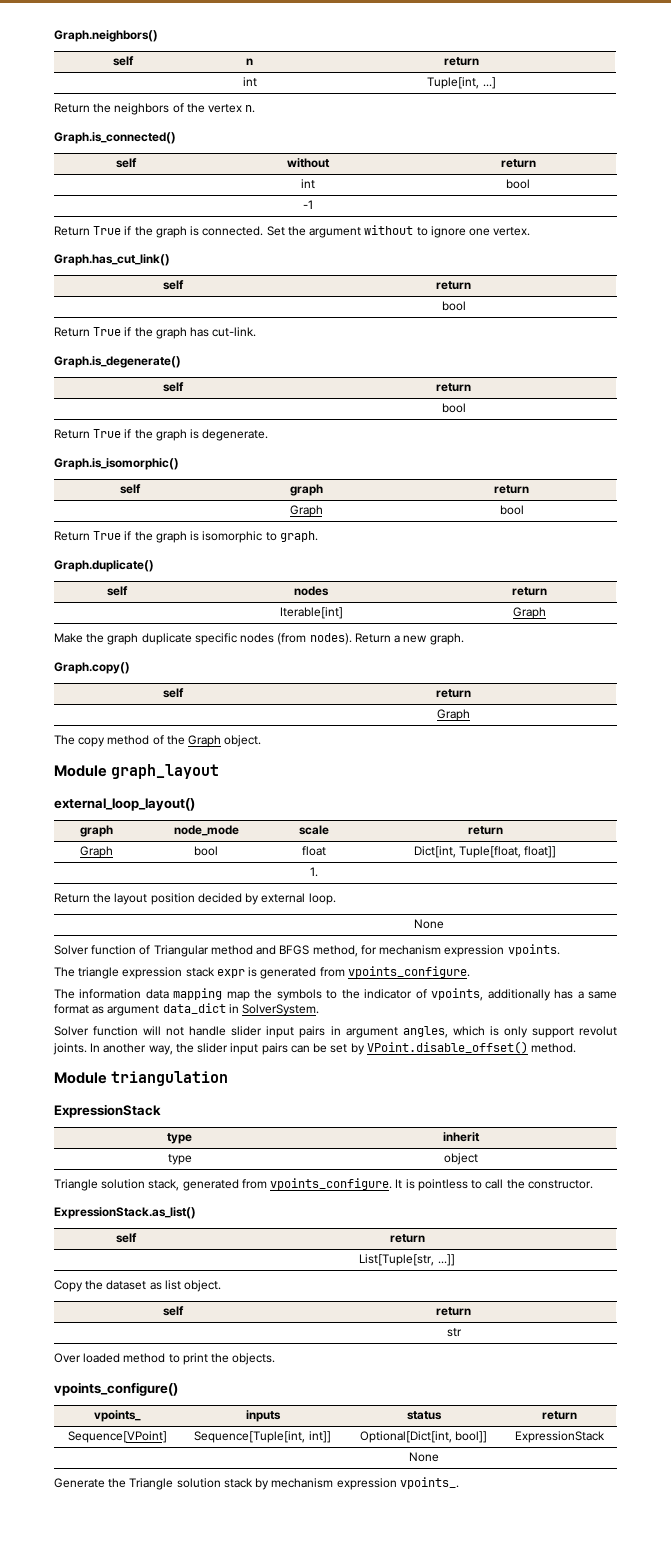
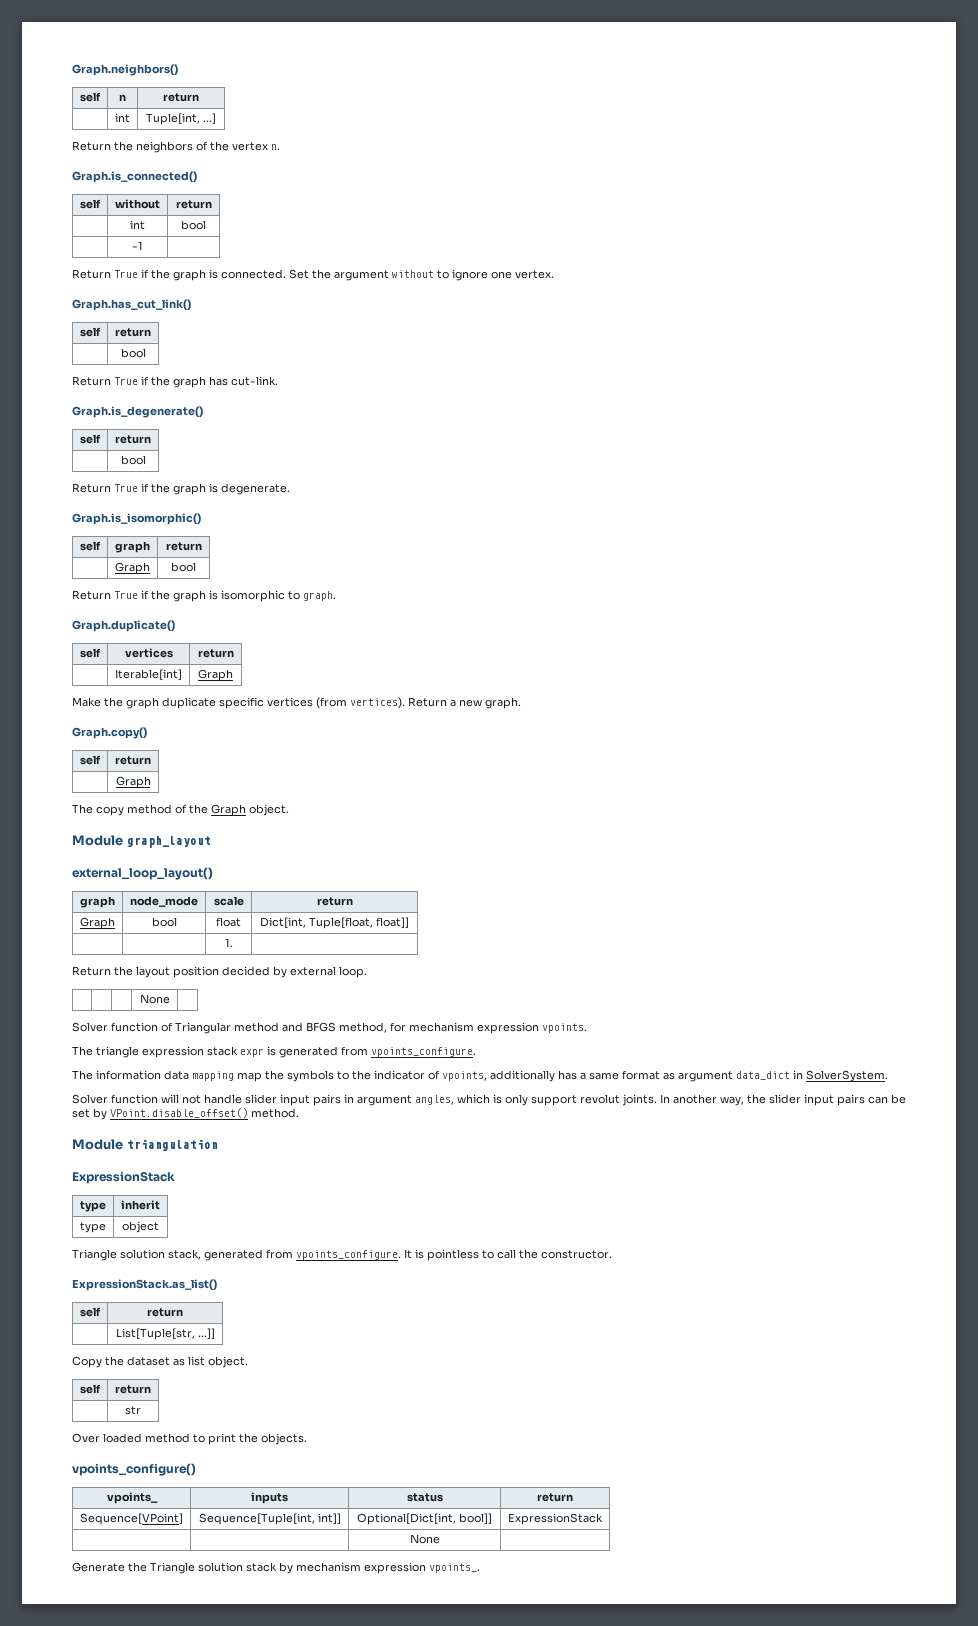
[294,586,329,596] nodes -> [124,648,173,658] vertices
[240,633,352,645] nodes (from nodes). -> [267,697,405,709] vertices (from vertices).

